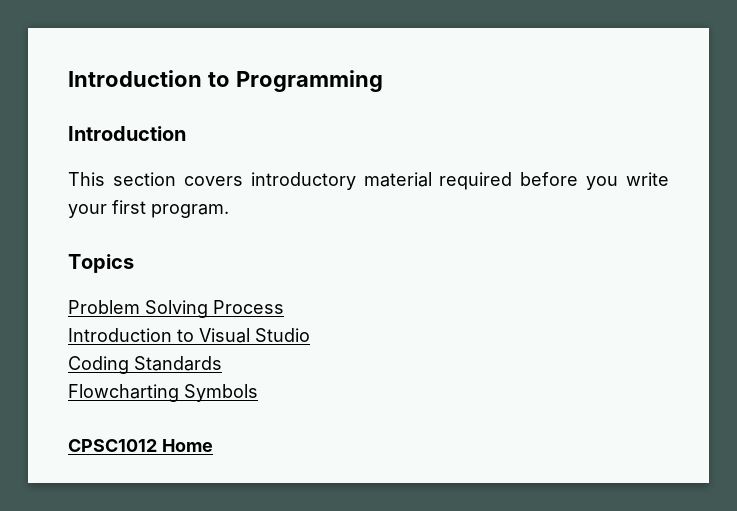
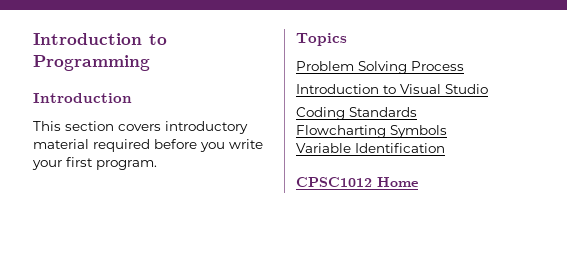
(258, 393) none -> [296,143,445,153] // Variable Identification

